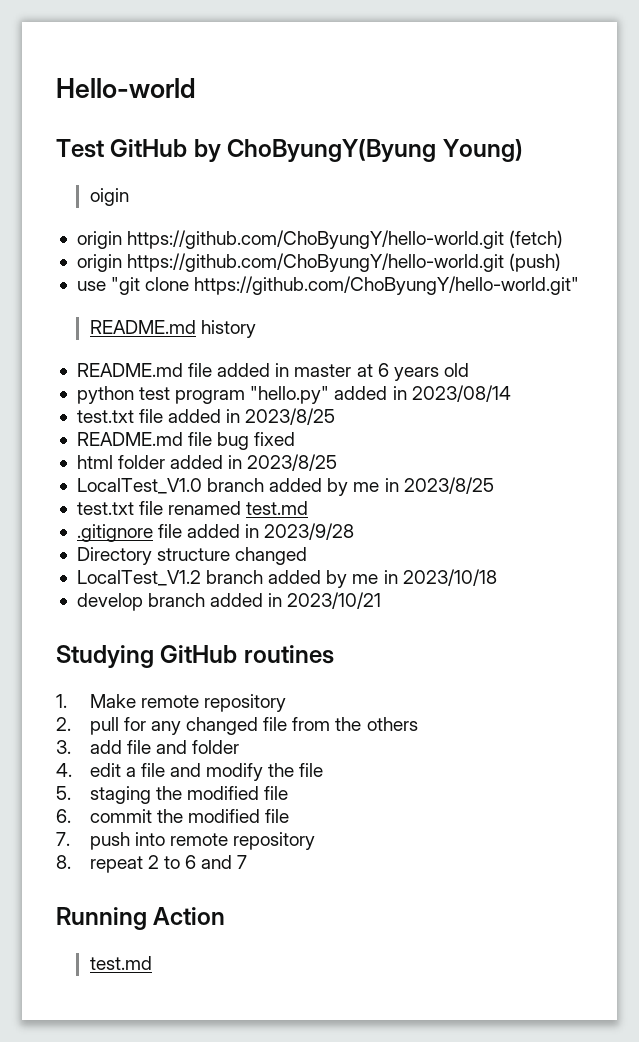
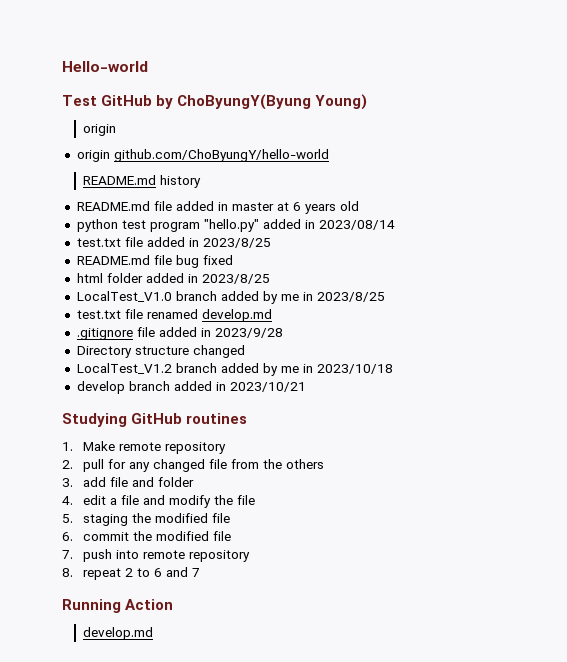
[89,188,129,206] [76,230,564,249] [76,253,562,272] [76,276,580,295] oigin // origin https://github.com/ChoByungY/hello-world.git (fetch) // origin https://github.com/ChoByungY/hello-world.git (push) // use "git clone https://github.com/ChoByungY/hello-world.git" -> [83,124,117,136] [76,149,329,162] origin // origin github.com/ChoByungY/hello-world
[246,501,309,515] test.md -> [201,309,272,322] develop.md
[89,956,152,970] test.md -> [83,627,154,640] develop.md

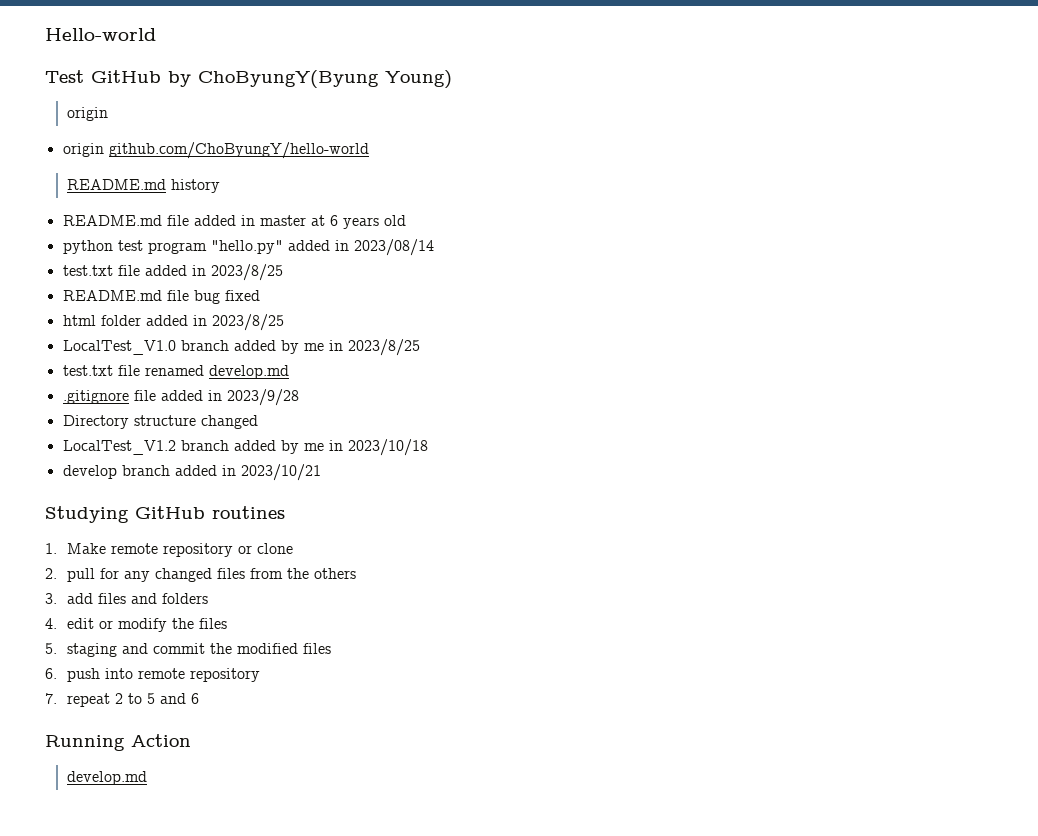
(227, 448) none -> [237,543,293,554] or clone
[209,459,228,469] file -> [216,568,245,579] files
[110,477,195,487] file and folder -> [97,593,208,604] files and folders
[110,495,166,505] a file and -> [98,620,113,629] or
[237,495,256,505] file -> [198,618,227,629] files
[132,513,231,523] [62,532,73,541] the modified file // 6. -> [121,643,148,654] and
[213,531,232,541] [62,550,73,559] file // 7. -> [302,643,331,654] [45,668,57,679] files // 6.
[62,568,73,577] 8. -> [45,693,57,704] 7.
[154,567,201,577] 6 and 7 -> [146,693,199,704] 5 and 6

